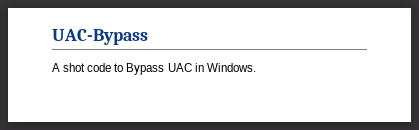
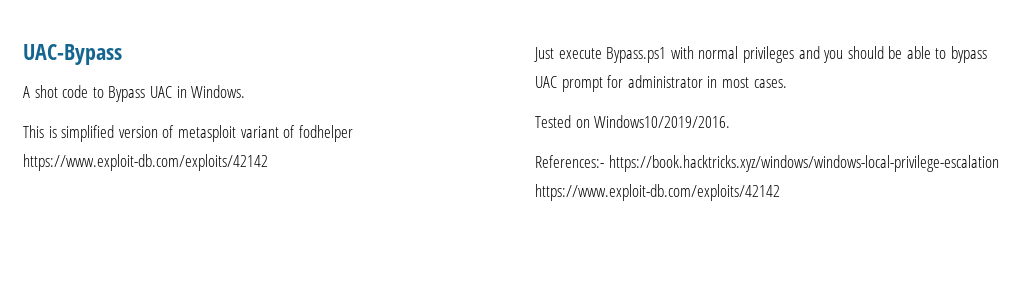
(256, 67) none -> [23,125,353,142] [23,154,268,171] [534,46,988,63] [535,75,787,92] [535,115,731,128] [535,155,999,172] [535,184,780,201] // This is simplified version of metasploit variant of fodhelper https://www.exploit-db.com/exploits/42142 // Just execute Bypass.ps1 with normal privileges and you should be able to bypass UAC prompt for administrator in most cases. // Tested on Windows10/2019/2016. // References:- https://book.hacktricks.xyz/windows/windows-local-privilege-escalation https://www.exploit-db.com/exploits/42142

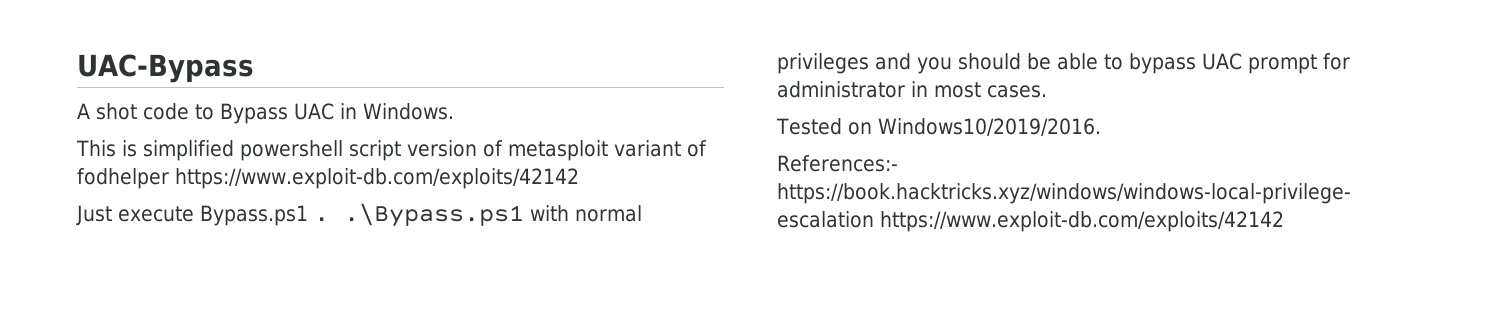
(115, 133) none -> [240,140,401,161] powershell script
(667, 55) none -> [313,203,524,227] . .\Bypass.ps1

